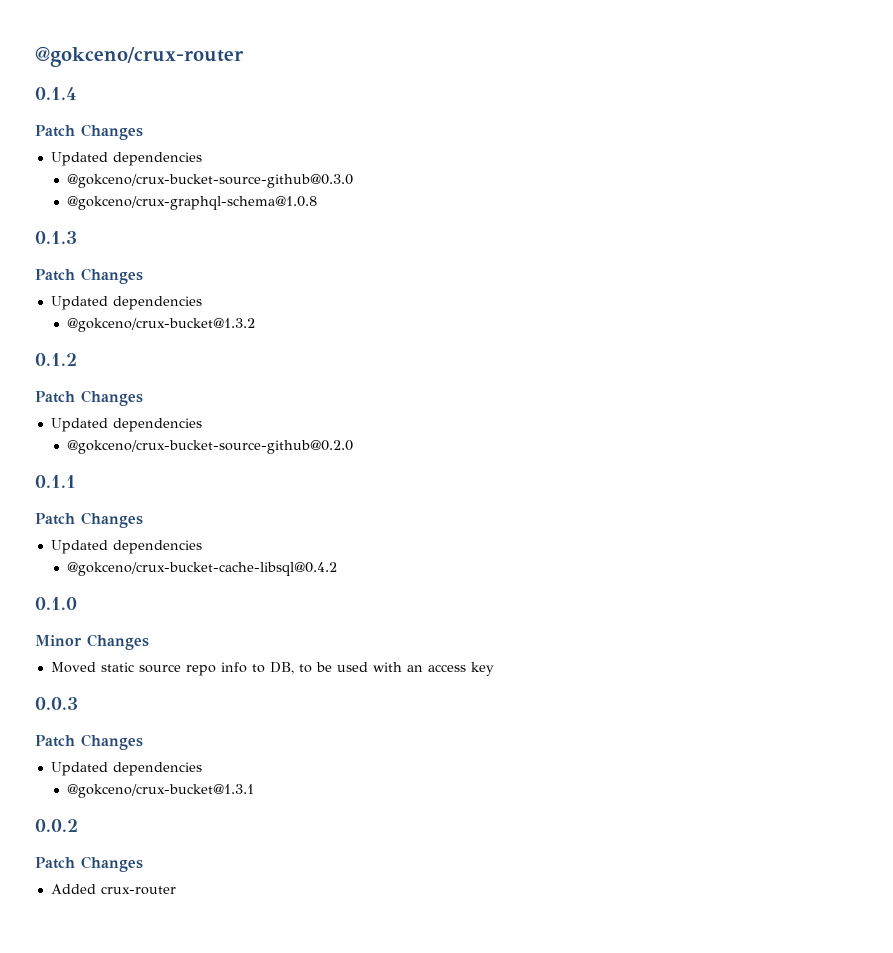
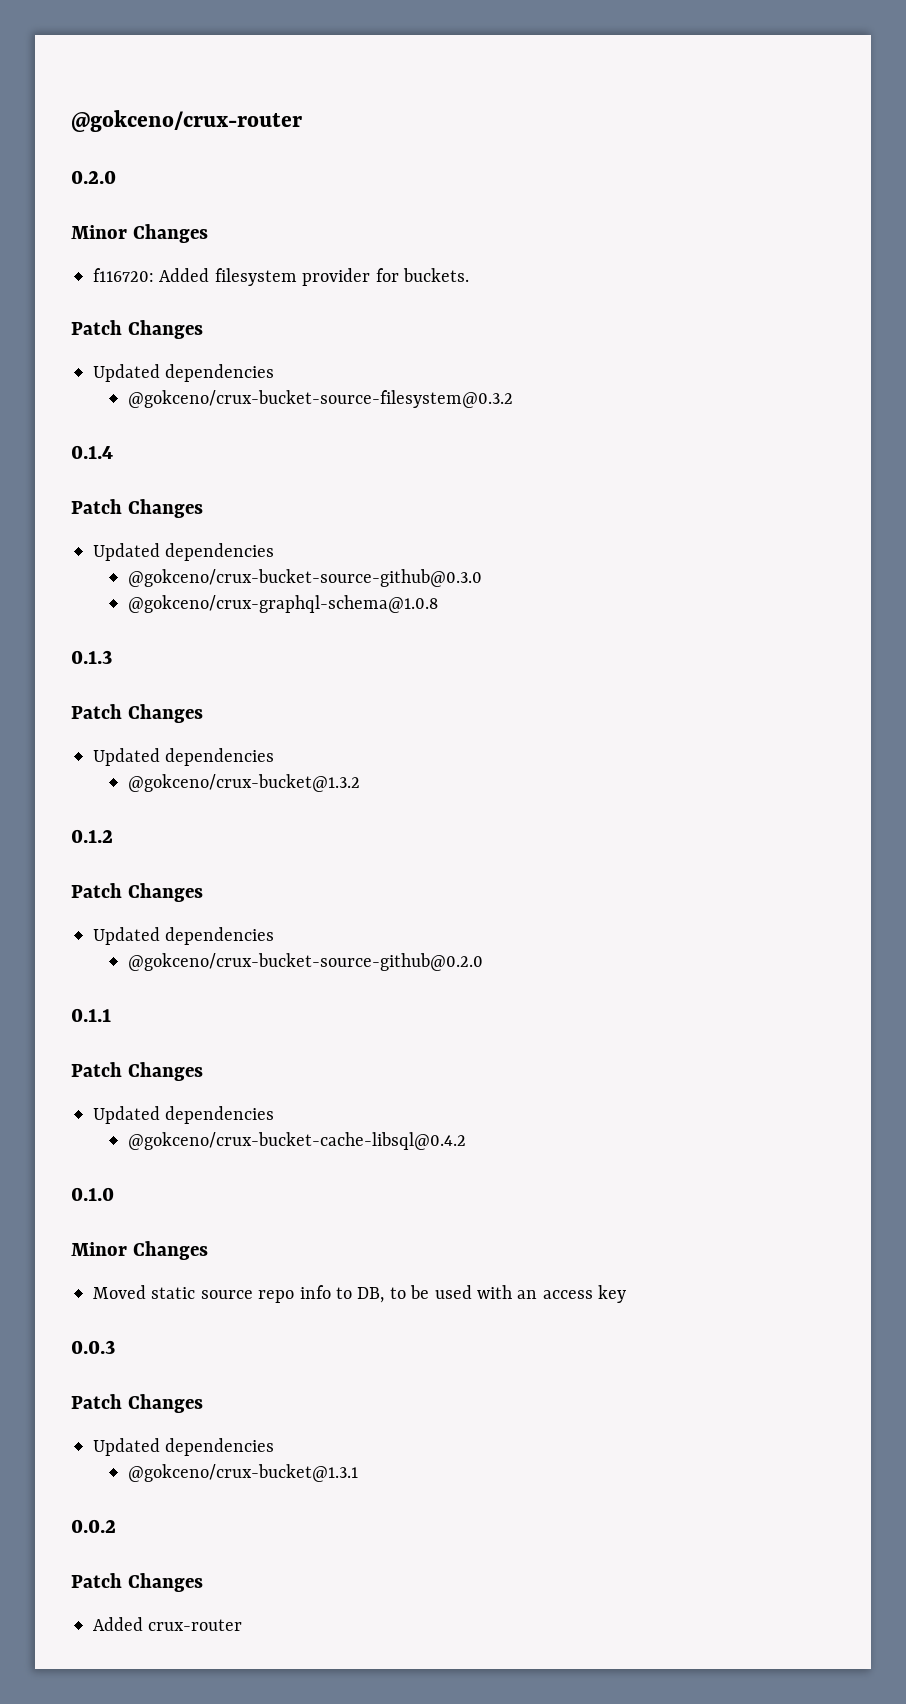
(244, 56) none -> [71,170,116,184] [71,224,208,243] [93,268,469,286] [71,320,203,339] [93,364,275,382] [127,390,513,408] // 0.2.0 // Minor Changes // f116720: Added filesystem provider for buckets. // Patch Changes // Updated dependencies // @gokceno/crux-bucket-source-filesystem@0.3.2

